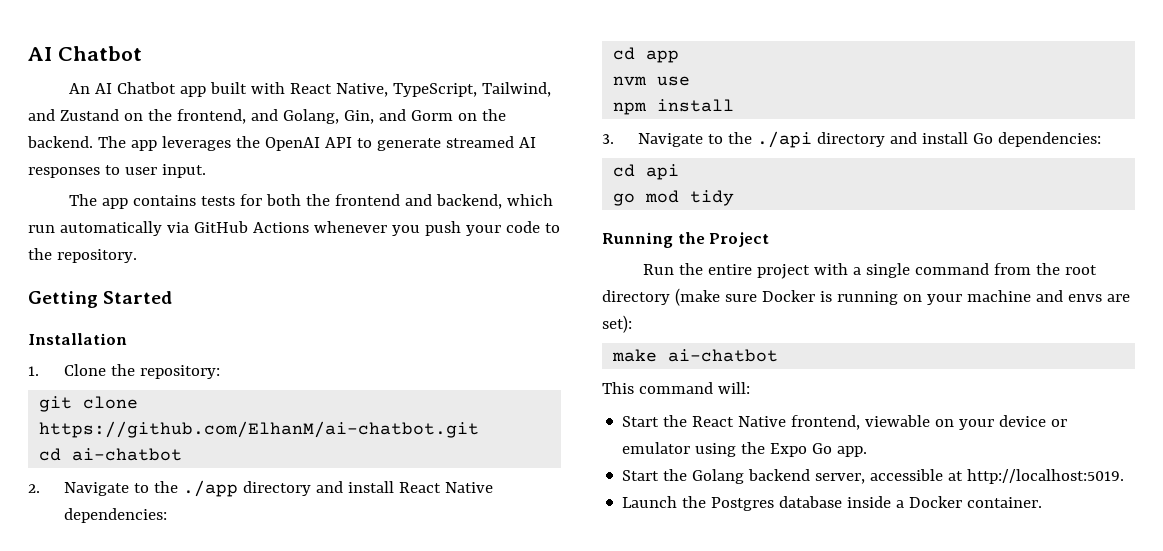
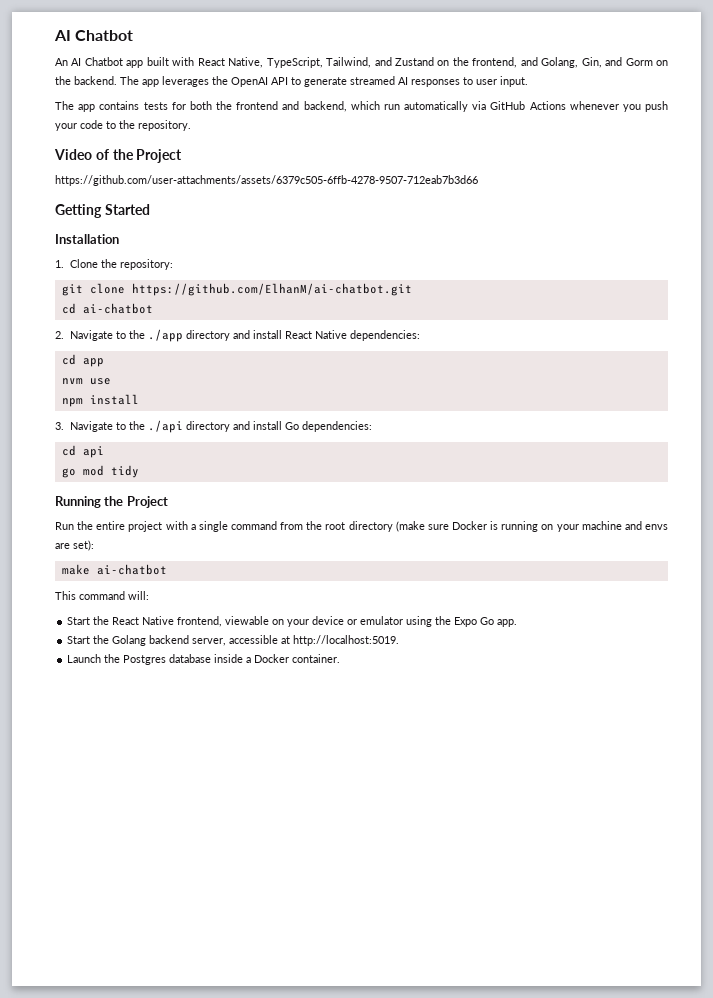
(137, 256) none -> [54,149,183,163] [55,175,478,186] // Video of the Project // https://github.com/user-attachments/assets/6379c505-6ffb-4278-9507-712eab7b3d66

